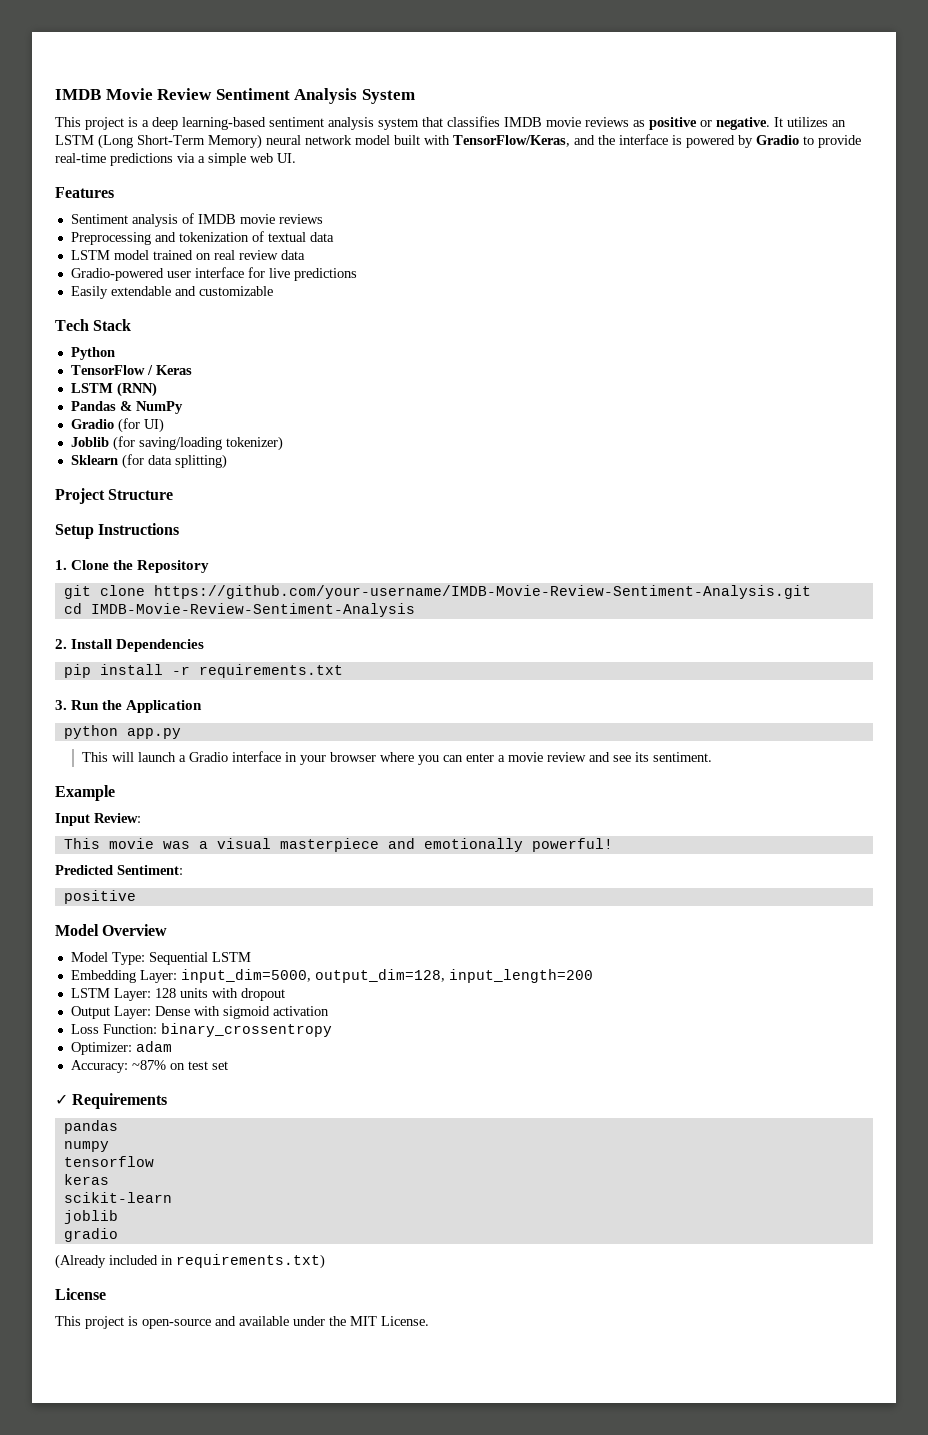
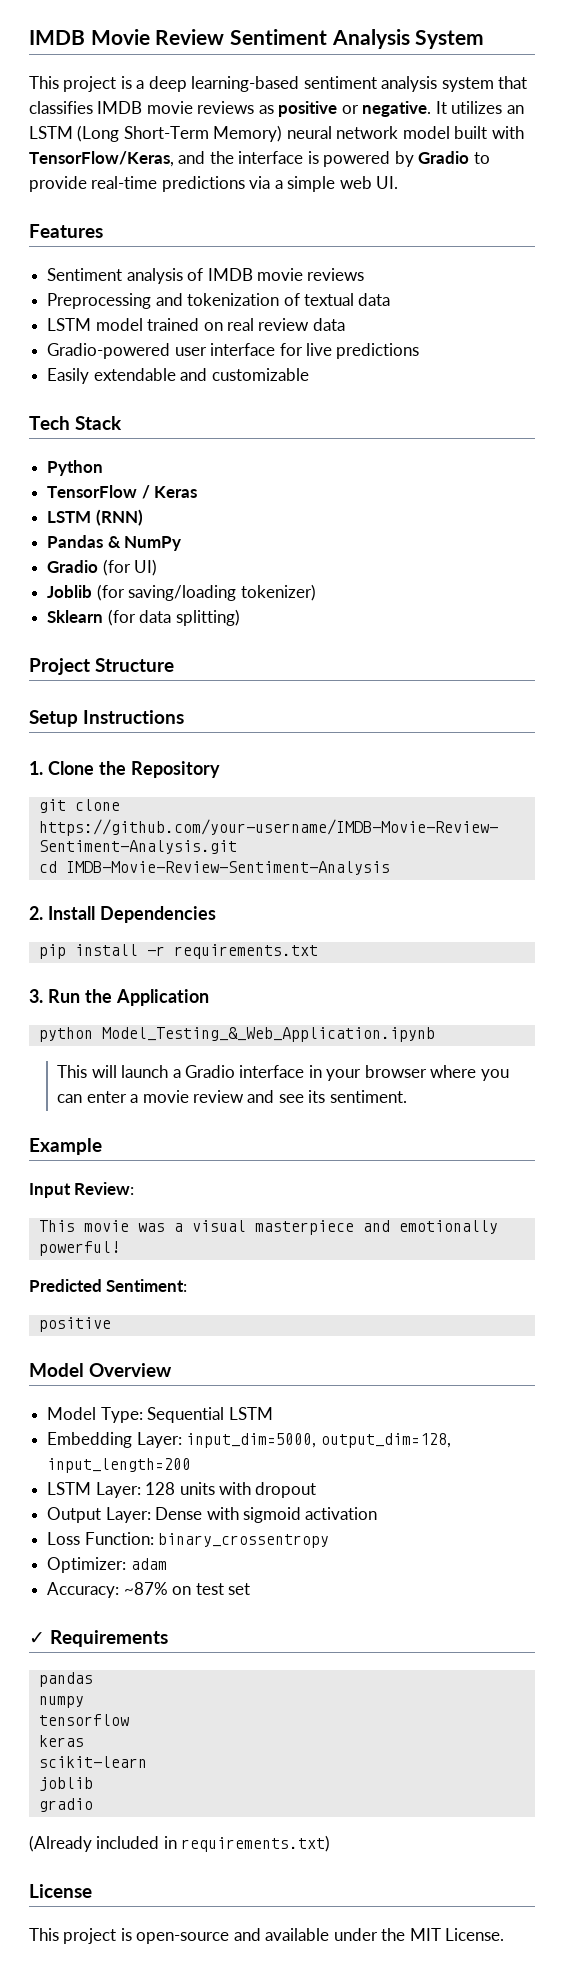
[126,728,181,739] app.py -> [101,1027,435,1042] Model_Testing_&_Web_Application.ipynb

